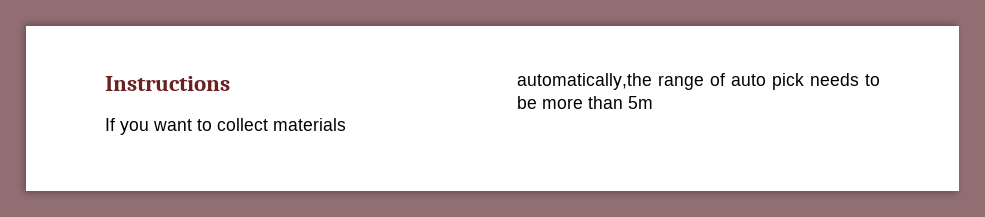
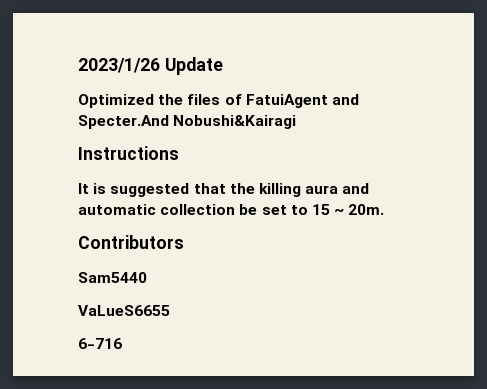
[105,76,230,91] [105,118,346,135] [517,73,880,90] [517,96,653,109] Instructions // If you want to collect materials automatically,the range of auto pick needs to be more than 5m -> [78,57,223,75] [78,94,359,108] [78,115,297,129] [78,146,179,160] [78,183,370,197] [78,204,385,215] [78,235,184,249] [78,272,147,283] [78,305,170,316] [78,338,122,349] 2023/1/26 Update // Optimized the files of FatuiAgent and Specter.And Nobushi&Kairagi // Instructions // It is suggested that the killing aura and automatic collection be set to 15 ~ 20m. // Contributors // Sam5440 // VaLueS6655 // 6-716

